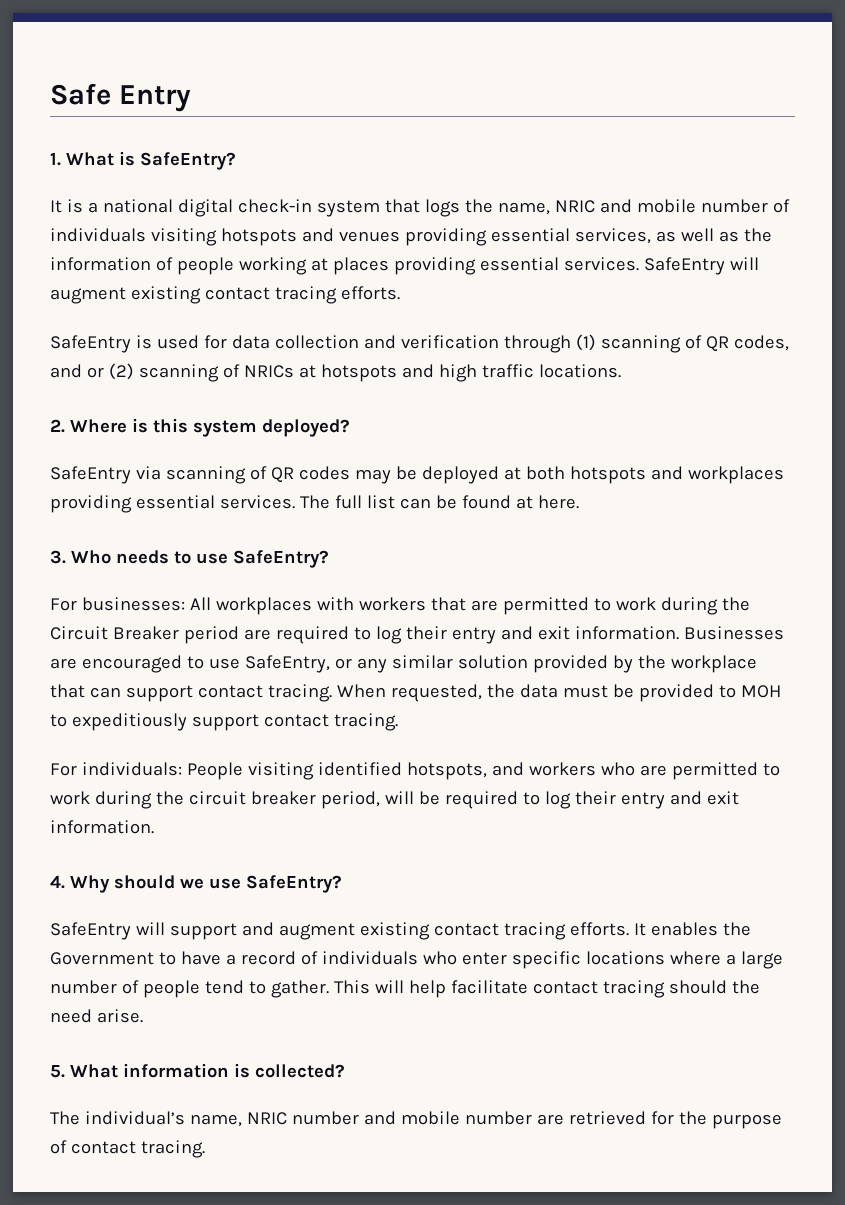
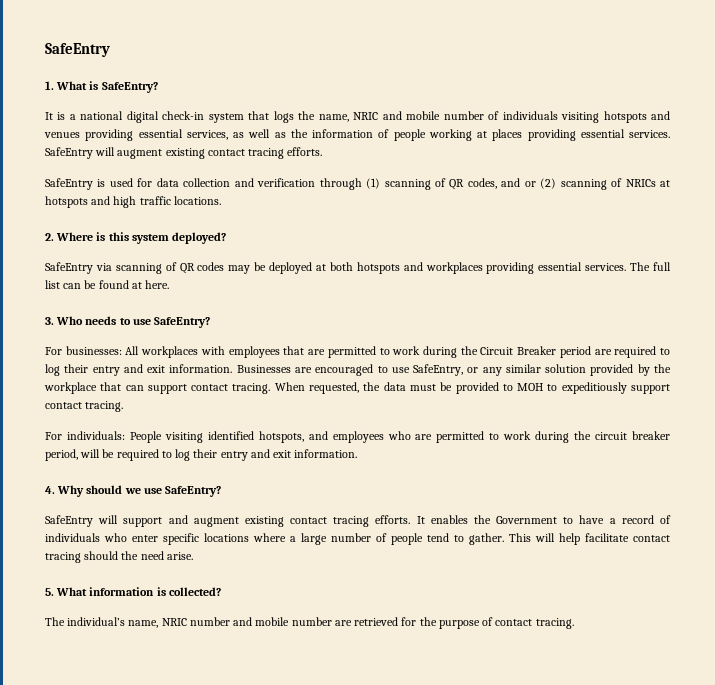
[50,83,191,112] Safe Entry -> [45,43,110,57] SafeEntry
[358,597,426,611] workers -> [228,346,280,358] employees
[528,762,596,776] workers -> [332,431,384,443] employees

